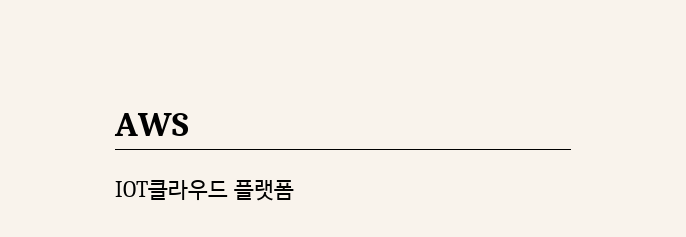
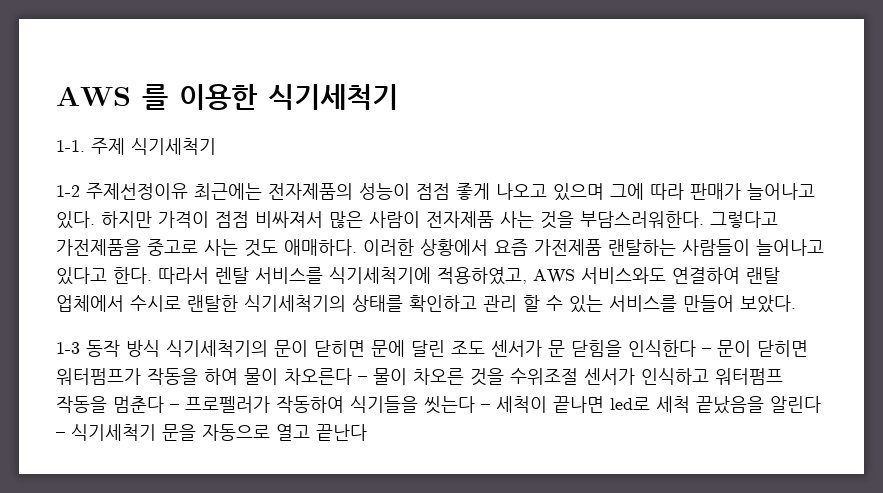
[114,113,189,136] [115,180,294,201] AWS // IOT클라우드 플랫폼 -> [56,84,398,110] [56,138,216,155] [56,183,815,201] [56,211,778,229] [56,239,824,257] [56,267,780,285] [56,295,796,313] [56,340,808,357] [56,368,783,386] [56,396,821,414] [56,424,367,441] AWS 를 이용한 식기세척기 // 1-1. 주제 식기세척기 // 1-2 주제선정이유 최근에는 전자제품의 성능이 점점 좋게 나오고 있으며 그에 따라 판매가 늘어나고 있다. 하지만 가격이 점점 비싸져서 많은 사람이 전자제품 사는 것을 부담스러워한다. 그렇다고 가전제품을 중고로 사는 것도 애매하다. 이러한 상황에서 요즘 가전제품 랜탈하는 사람들이 늘어나고 있다고 한다. 따라서 렌탈 서비스를 식기세척기에 적용하였고, AWS 서비스와도 연결하여 랜탈 업체에서 수시로 랜탈한 식기세척기의 상태를 확인하고 관리 할 수 있는 서비스를 만들어 보았다. // 1-3 동작 방식 식기세척기의 문이 닫히면 문에 달린 조도 센서가 문 닫힘을 인식한다 – 문이 닫히면 워터펌프가 작동을 하여 물이 차오른다 – 물이 차오른 것을 수위조절 센서가 인식하고 워터펌프 작동을 멈춘다 – 프로펠러가 작동하여 식기들을 씻는다 – 세척이 끝나면 led로 세척 끝났음을 알린다 – 식기세척기 문을 자동으로 열고 끝난다

